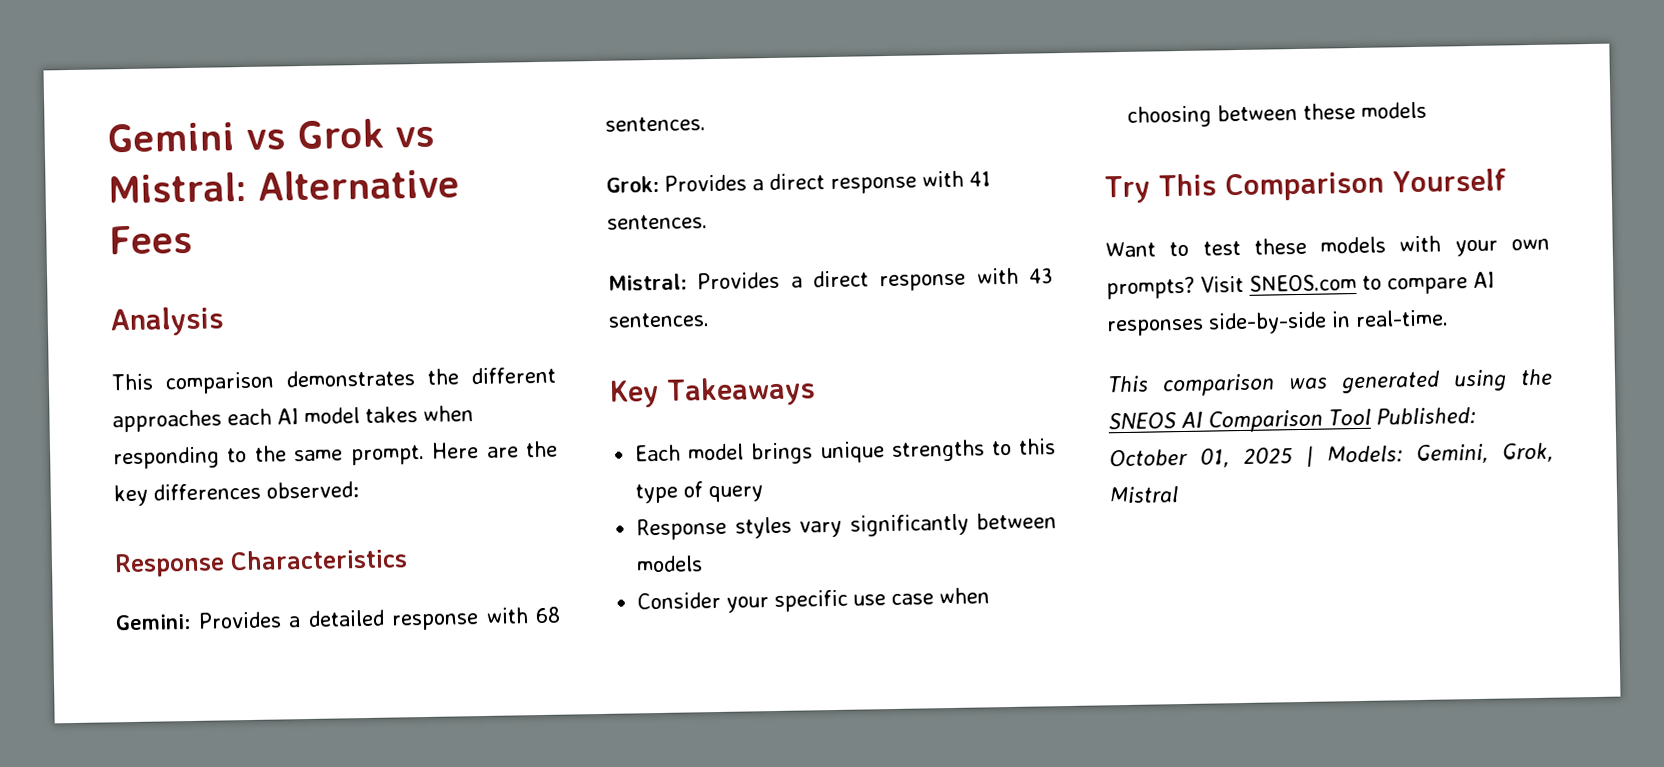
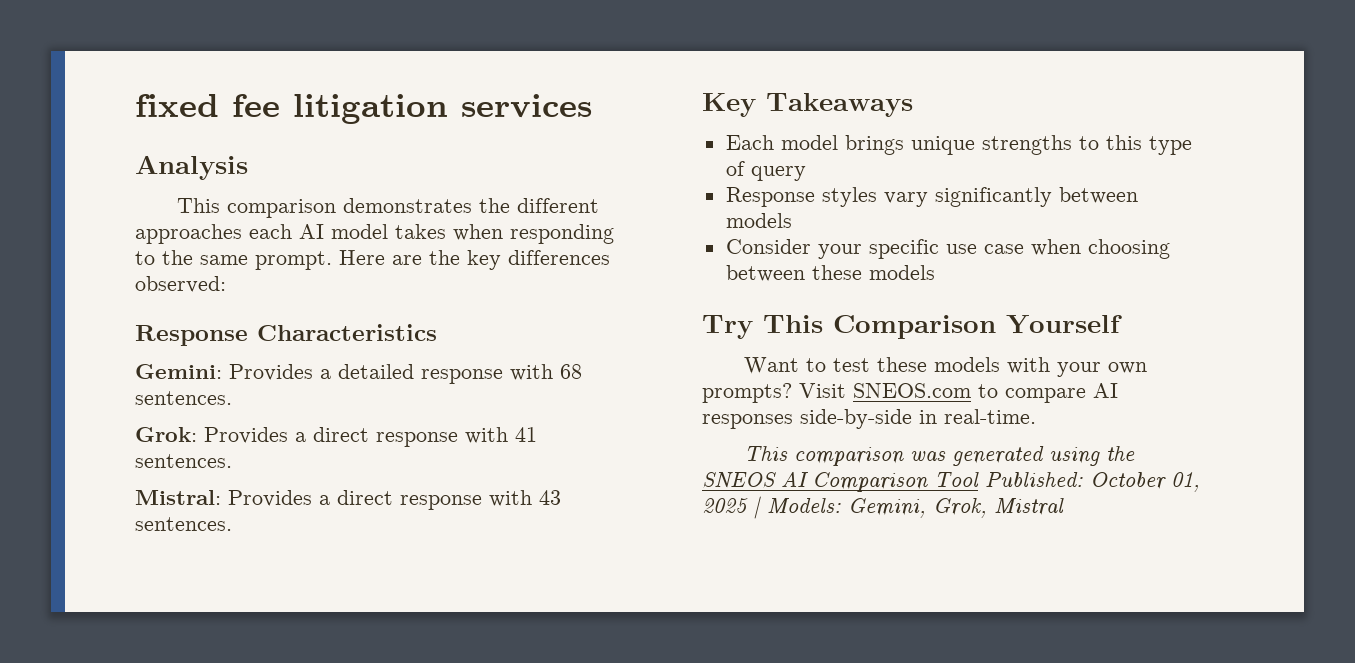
[107,118,435,153] [108,168,460,204] [109,224,193,255] Gemini vs Grok vs Mistral: Alternative Fees -> [135,94,592,124] fixed fee litigation services

